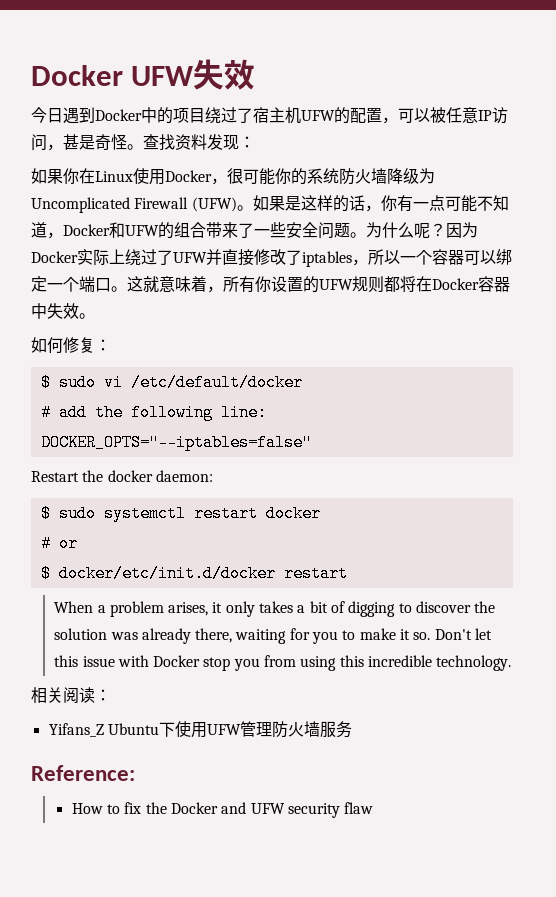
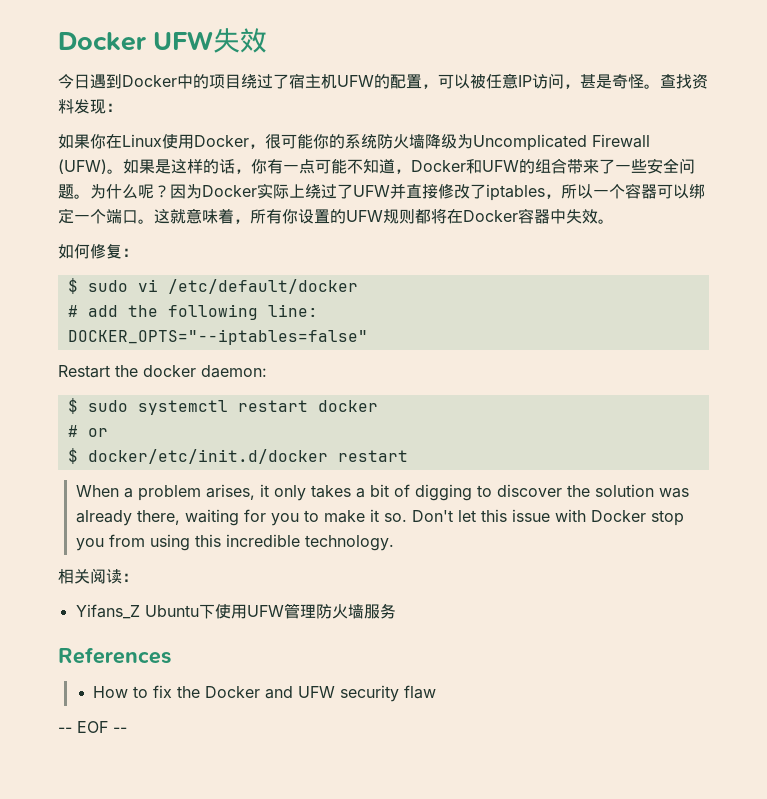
[31,765,135,781] Reference: -> [58,647,171,664] References
(374, 808) none -> [58,721,127,733] // -- EOF --

